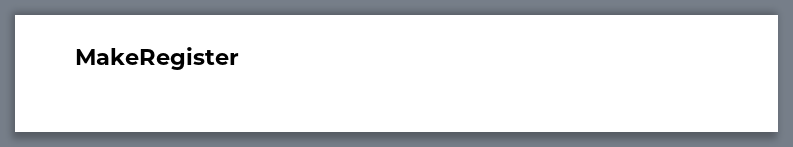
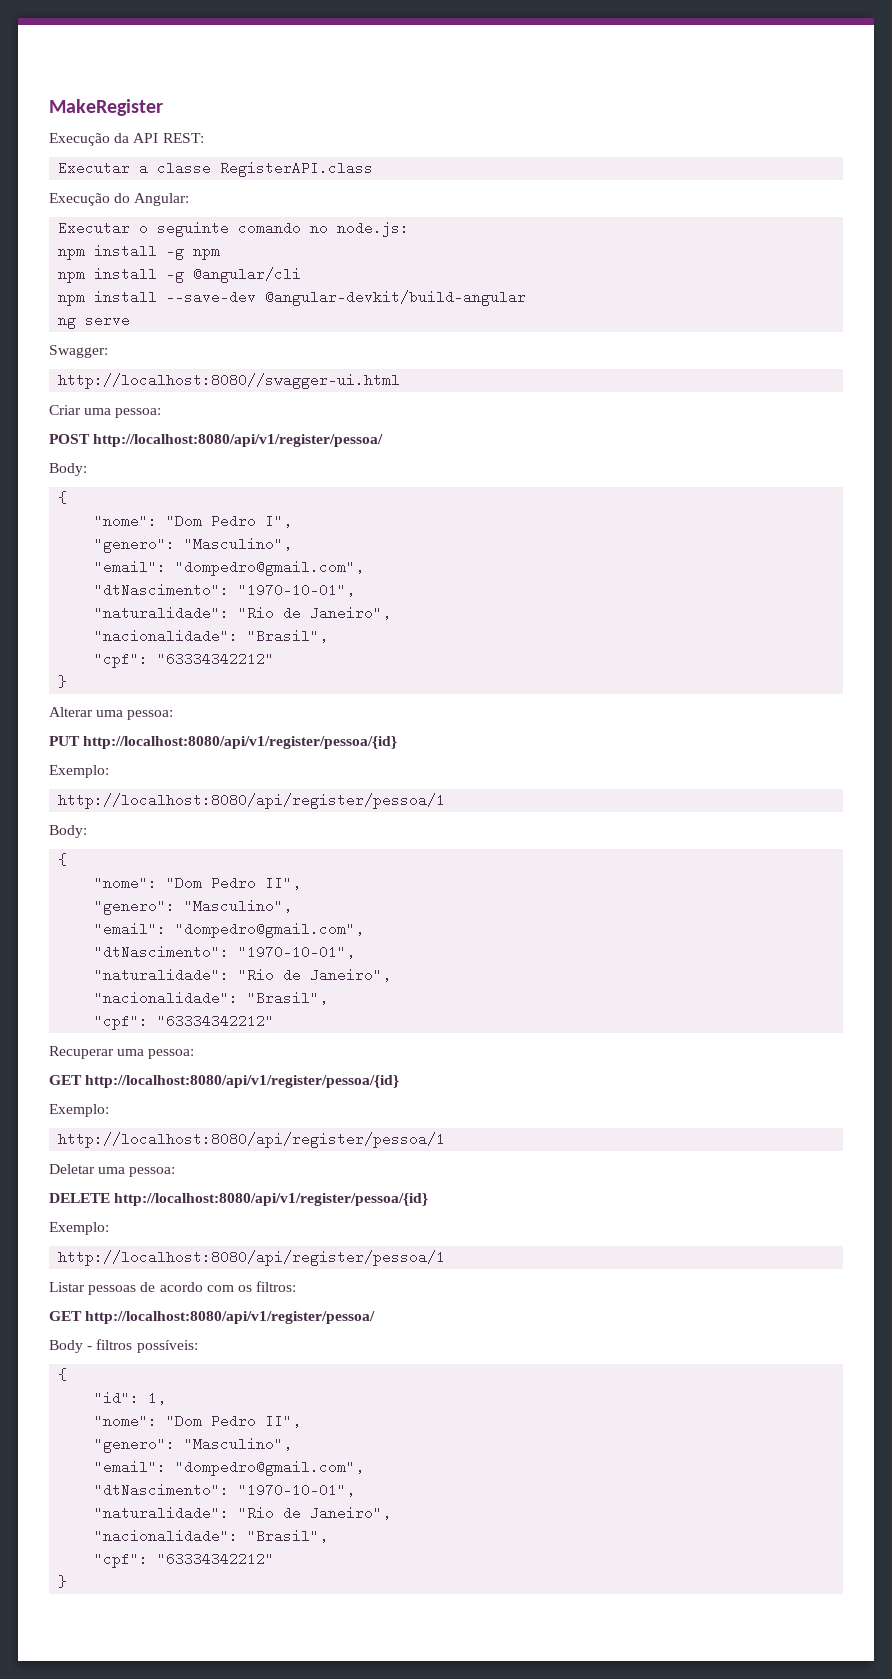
(239, 58) none -> [49,133,204,146] [58,161,374,177] [49,193,190,206] [58,221,410,237] [58,244,221,260] [58,267,302,283] [58,290,527,306] [58,313,131,329] [49,345,108,358] [58,373,401,389] [49,405,162,418] [49,434,384,447] [49,463,87,476] [58,491,68,504] [94,514,293,528] [94,537,293,553] [94,560,365,576] [94,583,356,597] [94,606,392,620] [94,629,329,643] [94,652,275,668] [58,675,68,688] [49,707,174,720] [49,736,398,749] [49,765,109,778] [58,793,446,809] [49,825,87,838] [58,853,68,866] [94,876,302,890] [94,899,293,915] [94,922,365,938] [94,945,356,959] [94,968,392,982] [94,991,329,1005] [94,1014,275,1030] [49,1046,195,1059] [49,1075,400,1088] [49,1104,109,1117] [58,1132,446,1148] [49,1164,176,1177] [49,1193,429,1206] [49,1222,109,1235] [58,1250,446,1266] [49,1281,297,1295] [49,1311,376,1324] [49,1339,198,1353] [58,1368,68,1381] [94,1391,167,1405] [94,1414,302,1428] [94,1437,293,1453] [94,1460,365,1476] [94,1483,356,1497] [94,1506,392,1520] [94,1529,329,1543] [94,1552,275,1568] [58,1575,68,1588] // Execução da API REST: // Executar a classe RegisterAPI.class // Execução do Angular: // Executar o seguinte comando no node.js: // npm install -g npm // npm install -g @angular/cli // npm install --save-dev @angular-devkit/build-angular // ng serve // Swagger: // http://localhost:8080//swagger-ui.html // Criar uma pessoa: // POST http://localhost:8080/api/v1/register/pessoa/ // Body: // { // "nome": "Dom Pedro I", // "genero": "Masculino", // "email": "dompedro@gmail.com", // "dtNascimento": "1970-10-01", // "naturalidade": "Rio de Janeiro", // "nacionalidade": "Brasil", // "cpf": "63334342212" // } // Alterar uma pessoa: // PUT http://localhost:8080/api/v1/register/pessoa/{id} // Exemplo: // http://localhost:8080/api/register/pessoa/1 // Body: // { // "nome": "Dom Pedro II", // "genero": "Masculino", // "email": "dompedro@gmail.com", // "dtNascimento": "1970-10-01", // "naturalidade": "Rio de Janeiro", // "nacionalidade": "Brasil", // "cpf": "63334342212" // Recuperar uma pessoa: // GET http://localhost:8080/api/v1/register/pessoa/{id} // Exemplo: // http://localhost:8080/api/register/pessoa/1 // Deletar uma pessoa: // DELETE http://localhost:8080/api/v1/register/pessoa/{id} // Exemplo: // http://localhost:8080/api/register/pessoa/1 // Listar pessoas de acordo com os filtros: // GET http://localhost:8080/api/v1/register/pessoa/ // Body - filtros possíveis: // { // "id": 1, // "nome": "Dom Pedro II", // "genero": "Masculino", // "email": "dompedro@gmail.com", // "dtNascimento": "1970-10-01", // "naturalidade": "Rio de Janeiro", // "nacionalidade": "Brasil", // "cpf": "63334342212" // }

